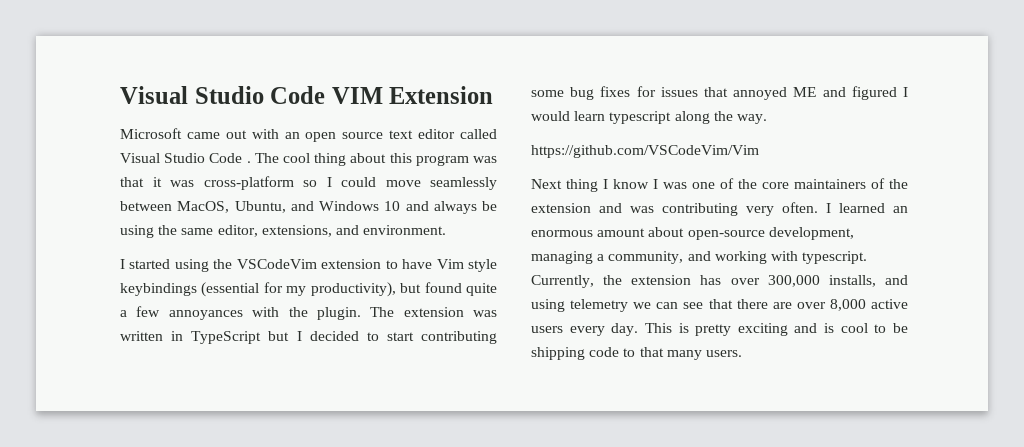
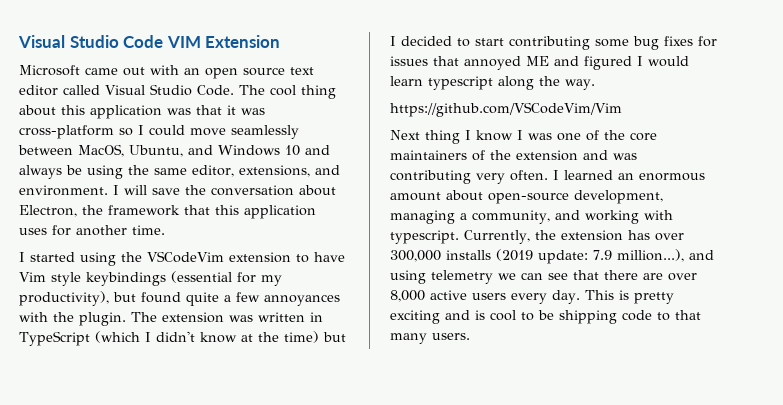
[209,153,251,163] Code . -> [197,85,234,96] Code.
[415,155,469,166] program -> [90,105,162,119] application
(447, 230) none -> [113,185,336,196] [19,205,316,219] [19,225,165,236] I will save the conversation about Electron, the framework that this application uses for another time.
(262, 337) none -> [94,331,319,343] (which I didn't know at the time)
[828,275,876,287] installs, -> [446,249,684,264] installs (2019 update: 7.9 million...),

